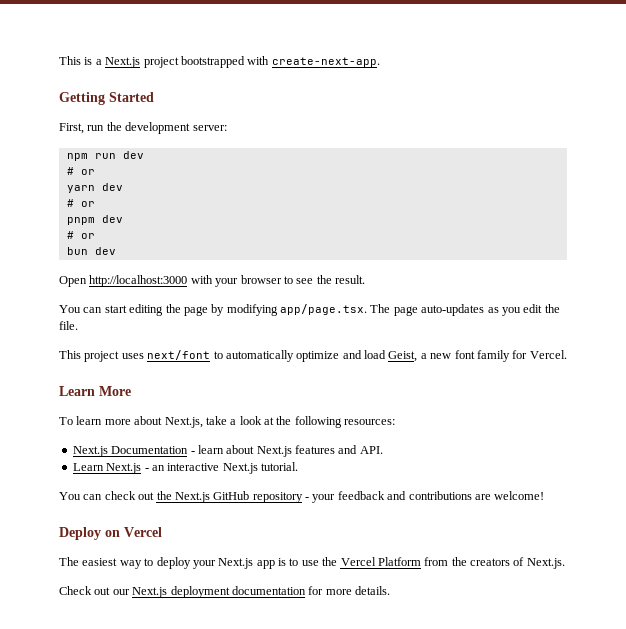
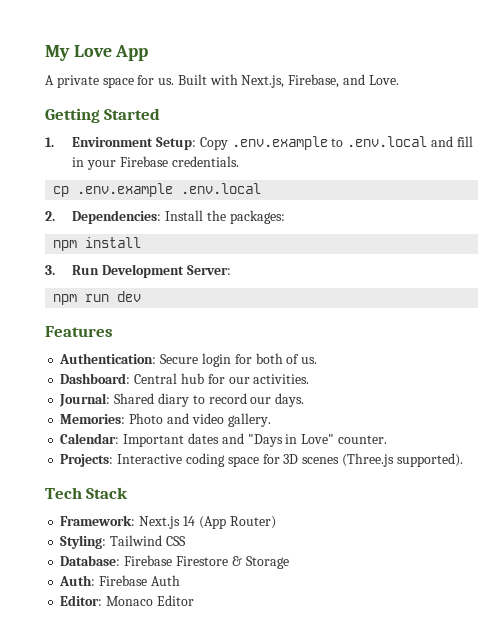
[59,56,380,68] [59,92,154,105] [59,122,227,134] [66,151,144,161] [66,167,95,175] [66,183,123,193] [66,199,95,207] [66,215,123,225] [66,231,95,239] [66,247,116,255] [59,275,365,287] [59,304,560,316] [59,321,78,330] [59,350,567,362] [59,386,131,396] [59,416,396,428] [72,445,383,457] [72,462,298,474] [59,491,545,503] [59,527,162,540] [59,557,565,569] [59,586,390,598] This is a Next.js project bootstrapped with create-next-app. // Getting Started // First, run the development server: // npm run dev // # or // yarn dev // # or // pnpm dev // # or // bun dev // Open http://localhost:3000 with your browser to see the result. // You can start editing the page by modifying app/page.tsx. The page auto-updates as you edit the file. // This project uses next/font to automatically optimize and load Geist, a new font family for Vercel. // Learn More // To learn more about Next.js, take a look at the following resources: // Next.js Documentation - learn about Next.js features and API. // Learn Next.js - an interactive Next.js tutorial. // You can check out the Next.js GitHub repository - your feedback and contributions are welcome! // Deploy on Vercel // The easiest way to deploy your Next.js app is to use the Vercel Platform from the creators of Next.js. // Check out our Next.js deployment documentation for more details. -> [45,45,149,61] [45,74,399,88] [45,108,161,123] [45,136,473,150] [72,156,239,170] [53,183,262,197] [45,210,285,224] [53,237,142,251] [45,264,231,278] [53,291,142,305] [45,326,113,337] [59,353,318,367] [60,373,310,384] [59,393,305,407] [60,413,271,427] [60,433,387,447] [60,453,463,467] [45,487,129,499] [60,515,276,529] [60,535,186,549] [60,555,289,569] [59,575,180,586] [60,595,194,606] My Love App // A private space for us. Built with Next.js, Firebase, and Love. // Getting Started // 1. Environment Setup: Copy .env.example to .env.local and fill in your Firebase credentials. // cp .env.example .env.local // 2. Dependencies: Install the packages: // npm install // 3. Run Development Server: // npm run dev // Features // Authentication: Secure login for both of us. // Dashboard: Central hub for our activities. // Journal: Shared diary to record our days. // Memories: Photo and video gallery. // Calendar: Important dates and "Days in Love" counter. // Projects: Interactive coding space for 3D scenes (Three.js supported). // Tech Stack // Framework: Next.js 14 (App Router) // Styling: Tailwind CSS // Database: Firebase Firestore & Storage // Auth: Firebase Auth // Editor: Monaco Editor

